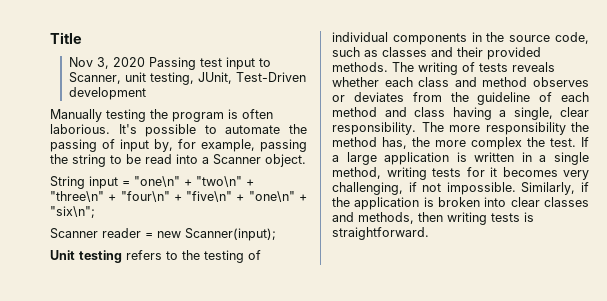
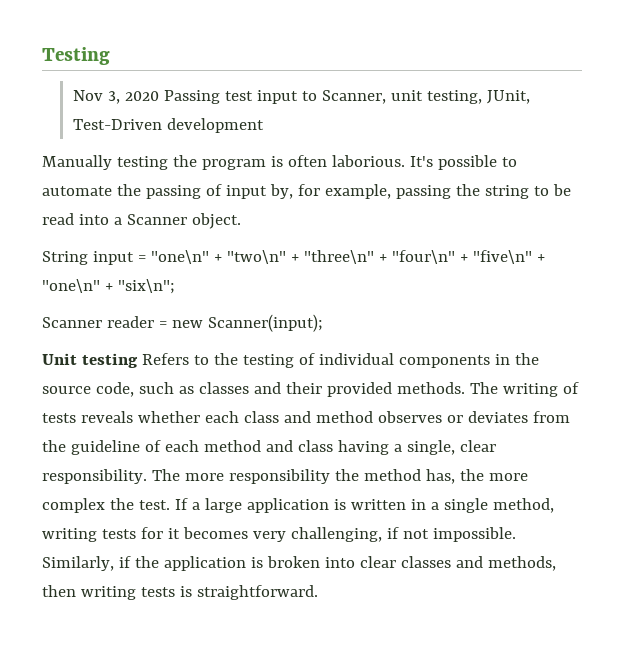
[50,32,82,44] Title -> [42,47,110,65] Testing
[126,250,162,260] refers -> [141,353,189,365] Refers

